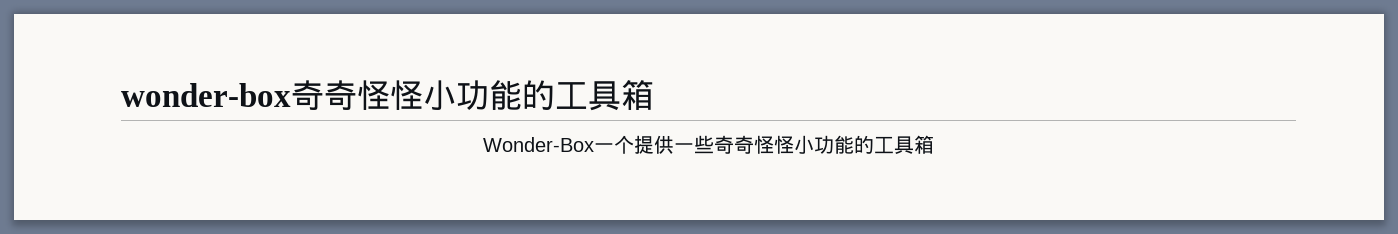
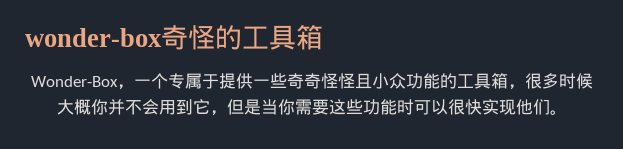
[324,80,522,110] 奇怪怪小功能 -> [188,25,215,50] 怪
[594,135,634,154] 一个 -> [116,73,219,90] ，一个专属于
[794,135,934,154] 小功能的工具箱 -> [354,73,593,90] [56,99,567,116] 且小众功能的工具箱，很多时候大概你并不会用到它，但是当你需要这些功能时可以很快实现他们。

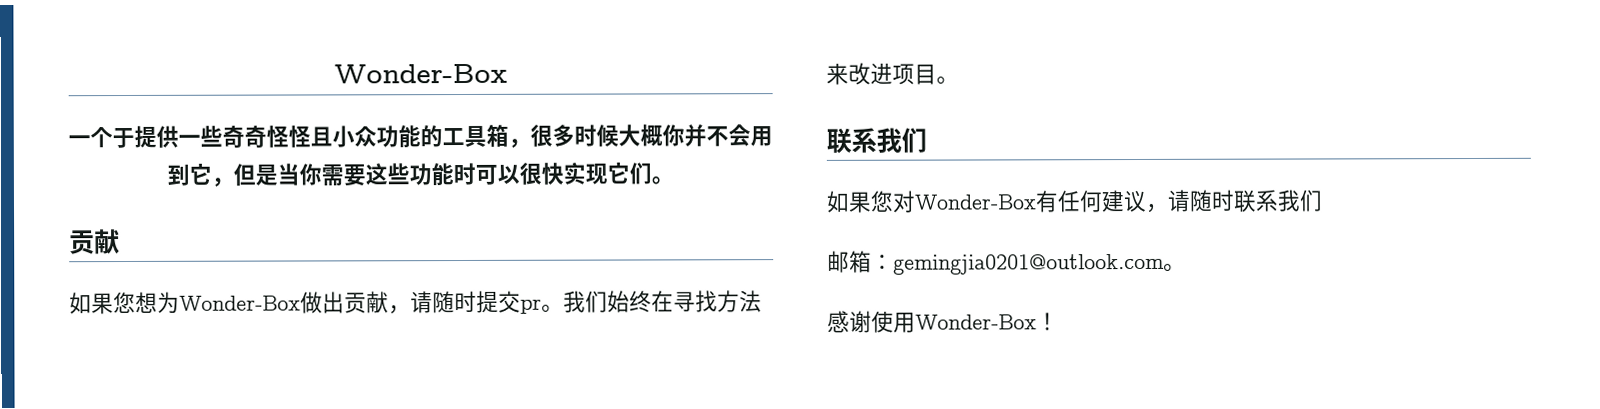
[25,24,323,50] [30,73,202,90] wonder-box奇怪的工具箱 // Wonder-Box，一个专属 -> [333,63,508,84] [68,127,113,149] Wonder-Box // 一个
[515,99,533,115] 他 -> [607,162,630,184] 它
(567, 112) none -> [69,229,120,255] [69,290,762,315] [826,62,959,85] [826,127,927,154] [826,189,1323,213] [827,250,1186,275] [827,310,1059,333] // 贡献 // 如果您想为Wonder-Box做出贡献，请随时提交pr。我们始终在寻找方法来改进项目。 // 联系我们 // 如果您对Wonder-Box有任何建议，请随时联系我们 // 邮箱：gemingjia0201@outlook.com。 // 感谢使用Wonder-Box！

